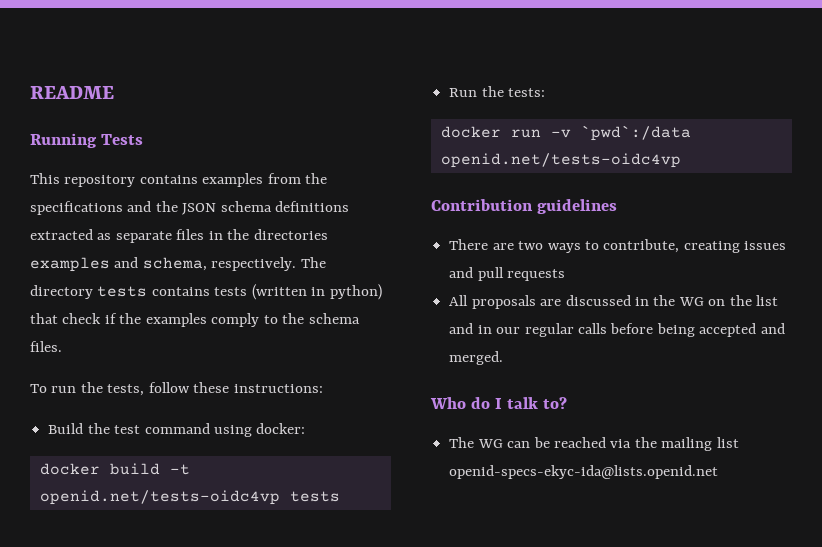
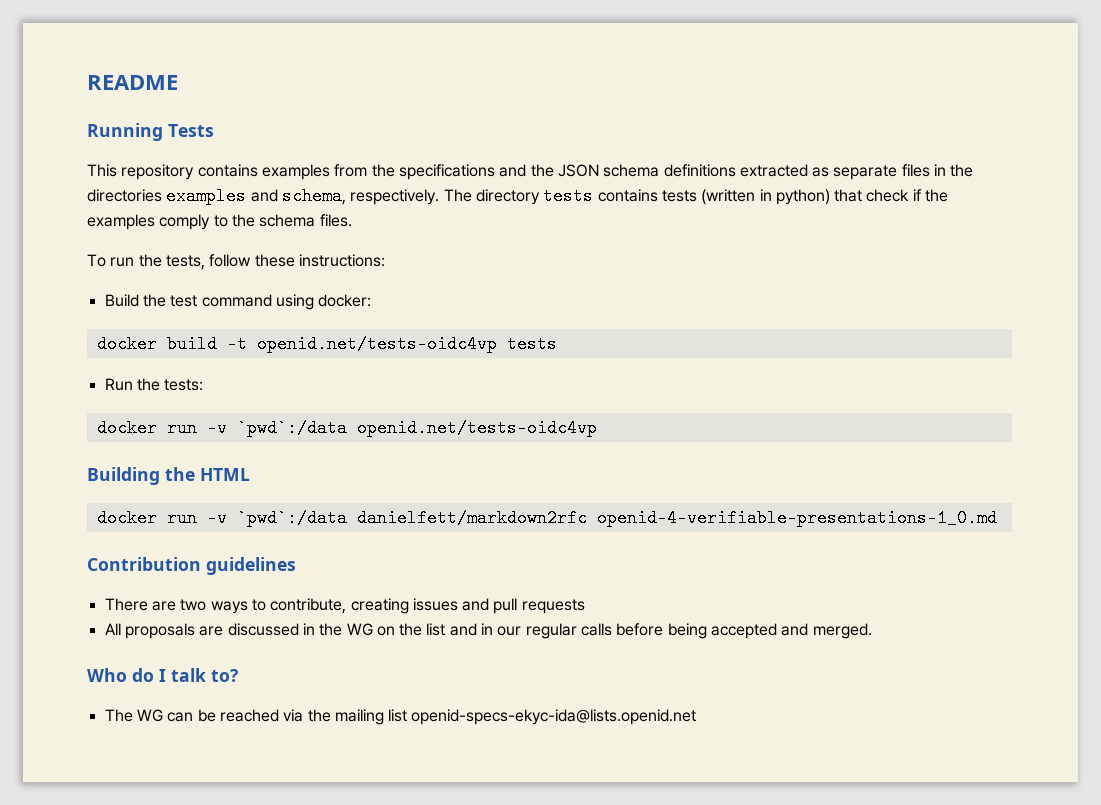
(681, 160) none -> [87,467,250,485] [96,509,997,527] // Building the HTML // docker run -v `pwd`:/data danielfett/markdown2rfc openid-4-verifiable-presentations-1_0.md

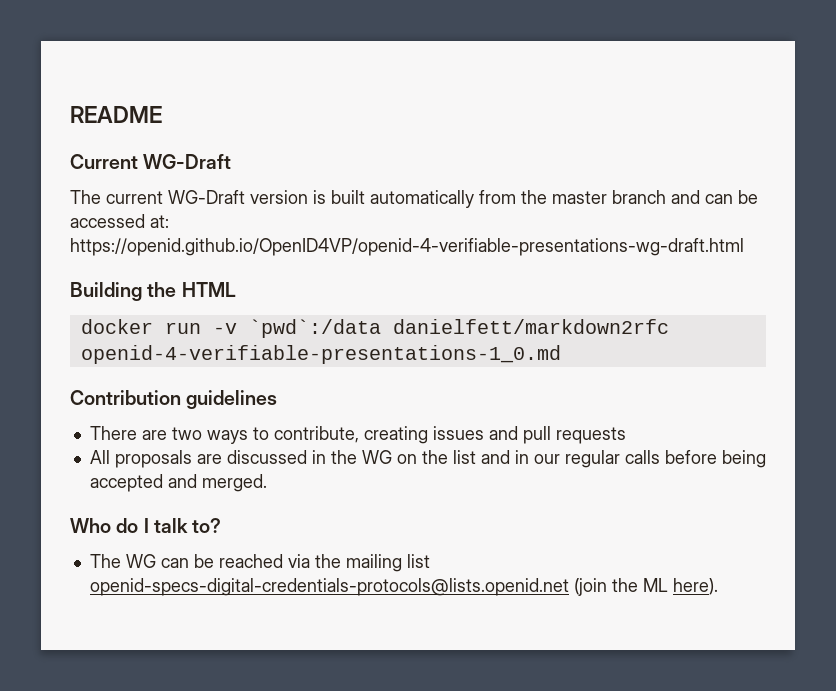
[87,123,214,141] [87,164,974,180] [87,187,949,205] [87,214,352,230] [87,254,385,270] [104,294,372,310] [96,335,557,353] [104,378,204,391] [96,419,597,437] Running Tests // This repository contains examples from the specifications and the JSON schema definitions extracted as separate files in the directories examples and schema, respectively. The directory tests contains tests (written in python) that check if the examples comply to the schema files. // To run the tests, follow these instructions: // Build the test command using docker: // docker build -t openid.net/tests-oidc4vp tests // Run the tests: // docker run -v `pwd`:/data openid.net/tests-oidc4vp -> [70,154,232,169] [70,190,758,208] [70,214,169,228] [70,238,744,256] Current WG-Draft // The current WG-Draft version is built automatically from the master branch and can be accessed at: https://openid.github.io/OpenID4VP/openid-4-verifiable-presentations-wg-draft.html
[411,709,697,725] openid-specs-ekyc-ida@lists.openid.net -> [89,578,718,596] openid-specs-digital-credentials-protocols@lists.openid.net (join the ML here).

